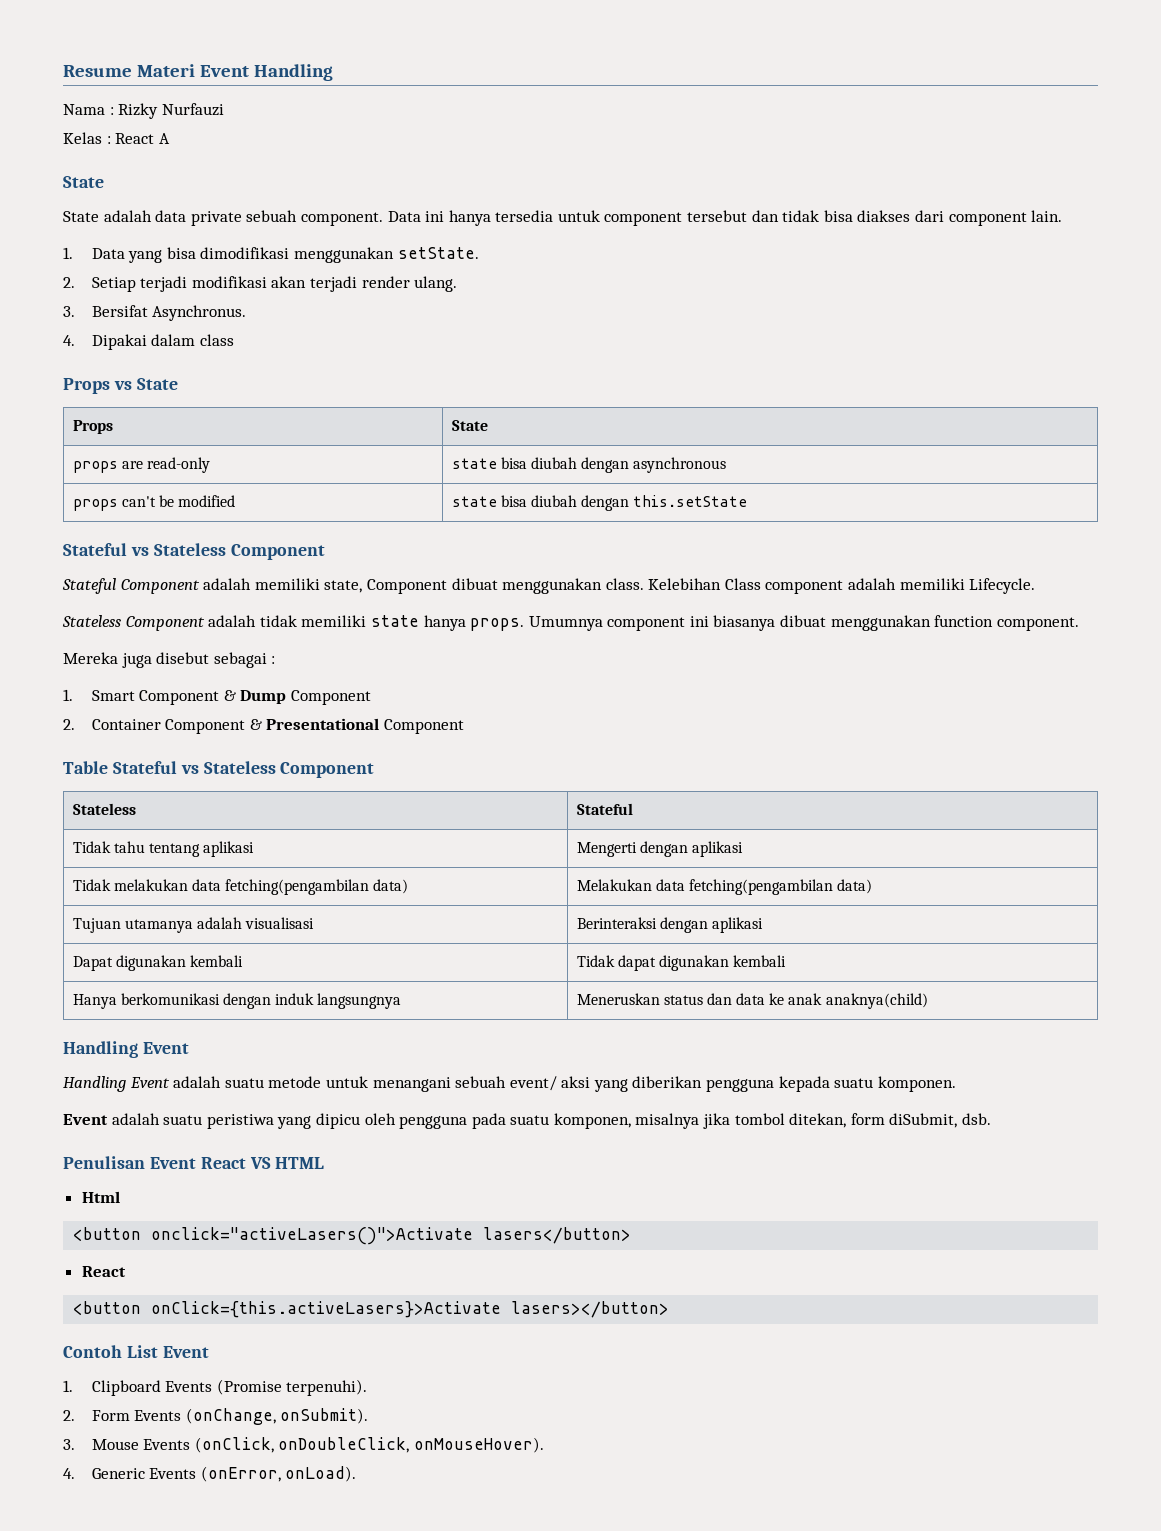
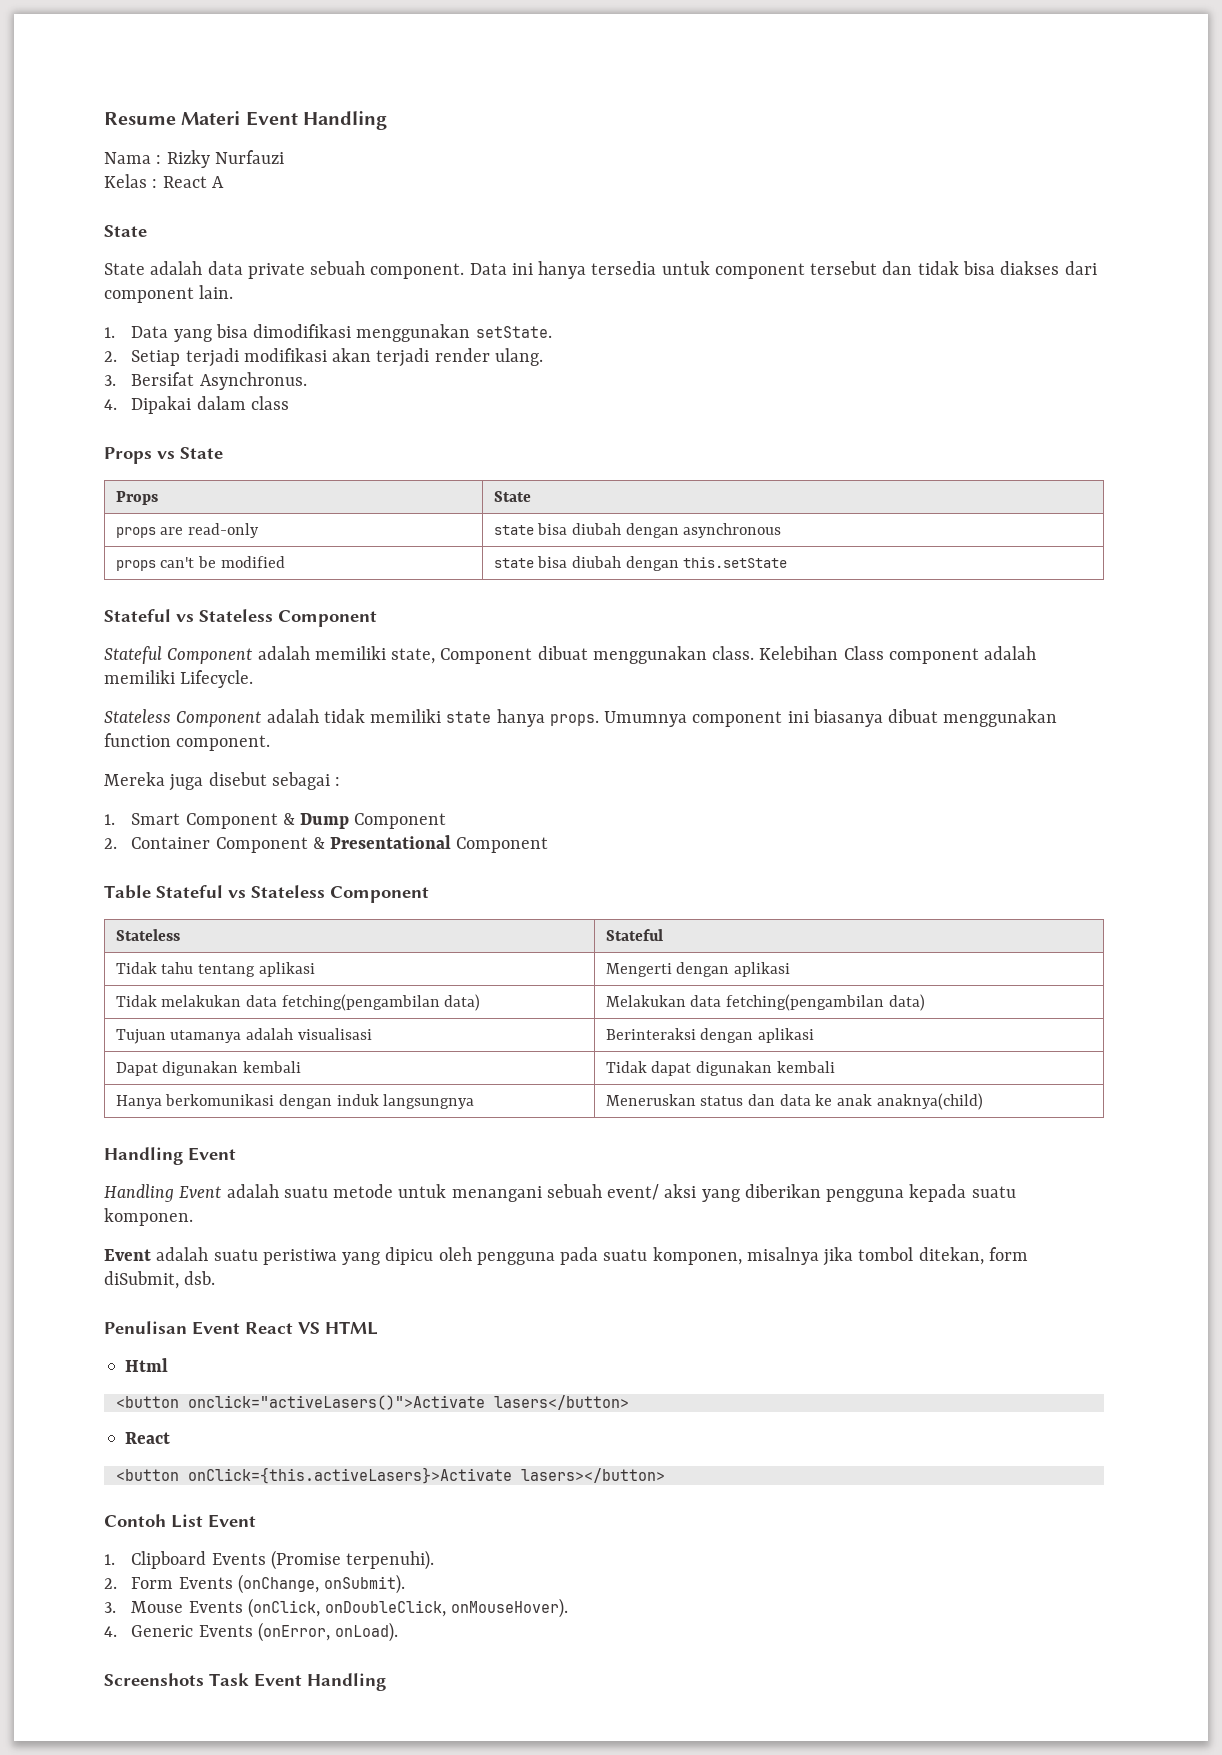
(357, 1474) none -> [104,1673,386,1691] // Screenshots Task Event Handling

